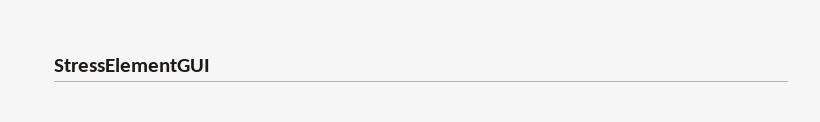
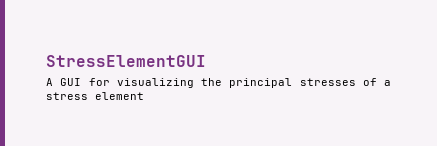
(210, 65) none -> [46,78,391,88] [46,92,144,100] // A GUI for visualizing the principal stresses of a stress element

